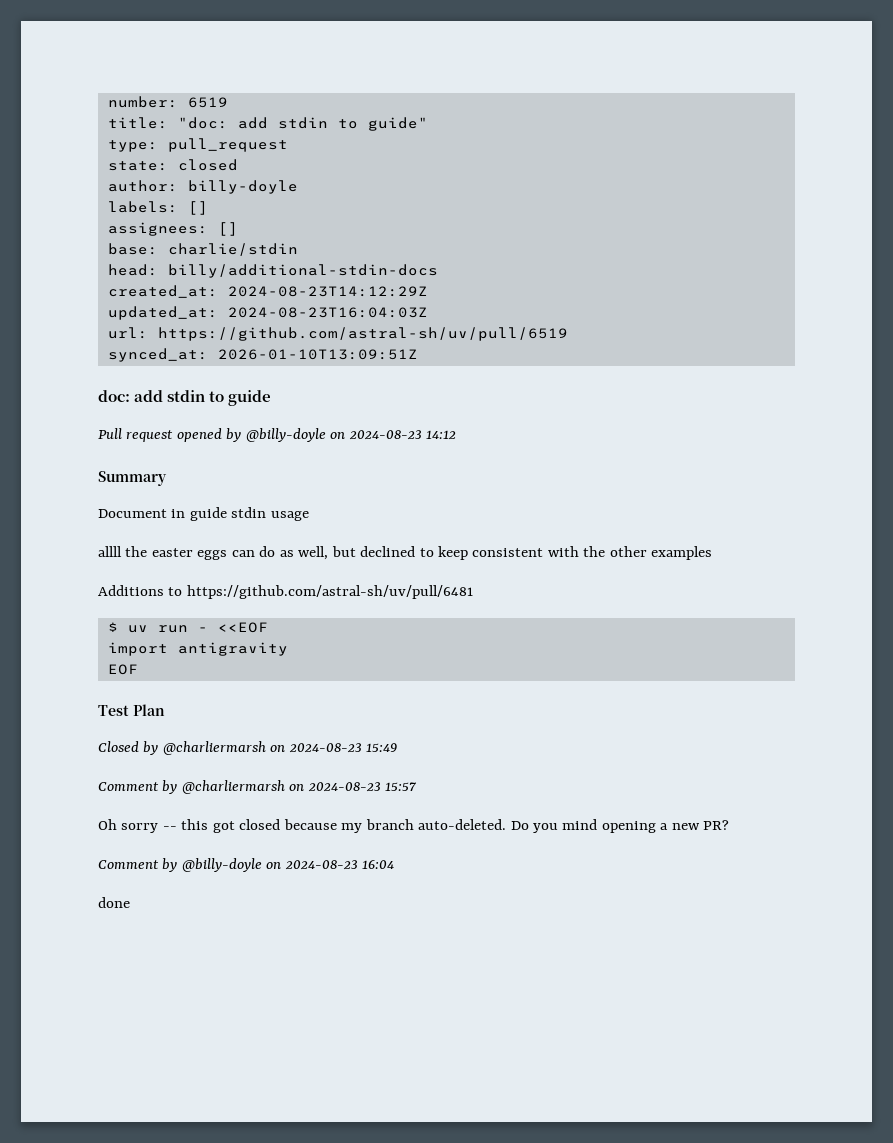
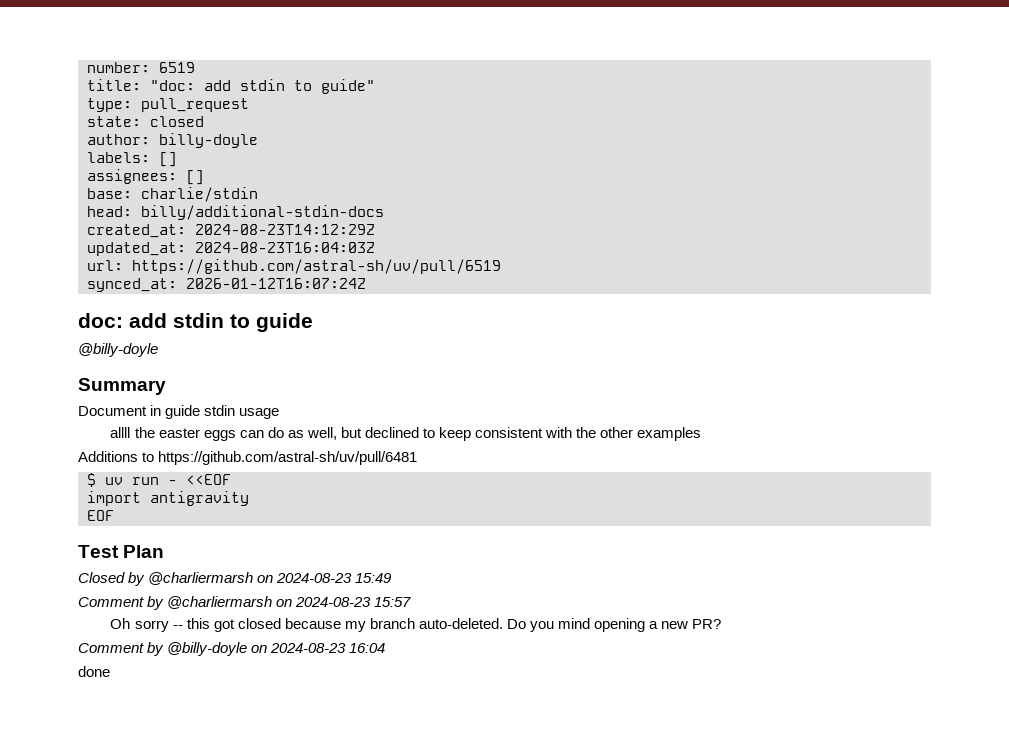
[217,349,418,360] 2026-01-10T13:09:51Z -> [186,278,366,289] 2026-01-12T16:07:24Z
[98,428,457,442] Pull request opened by @billy-doyle on 2024-08-23 14:12 -> [78,343,158,357] @billy-doyle

